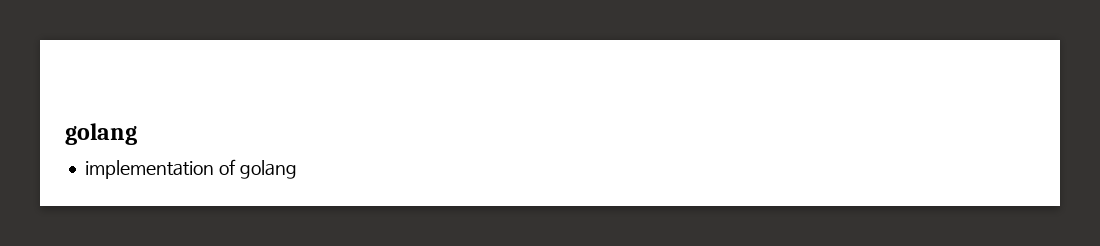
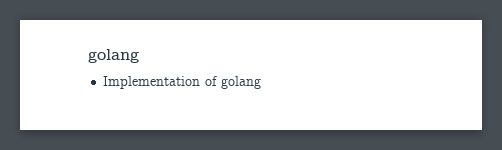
[84,160,214,179] implementation -> [103,76,201,89] Implementation

